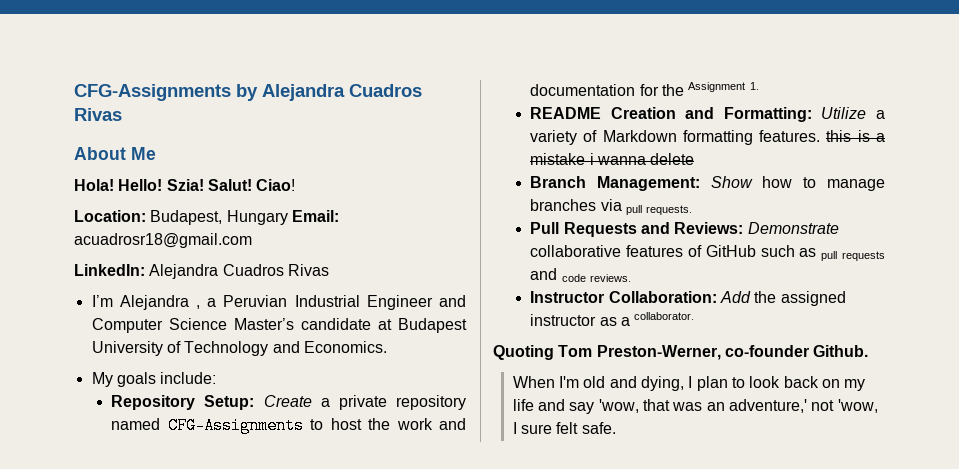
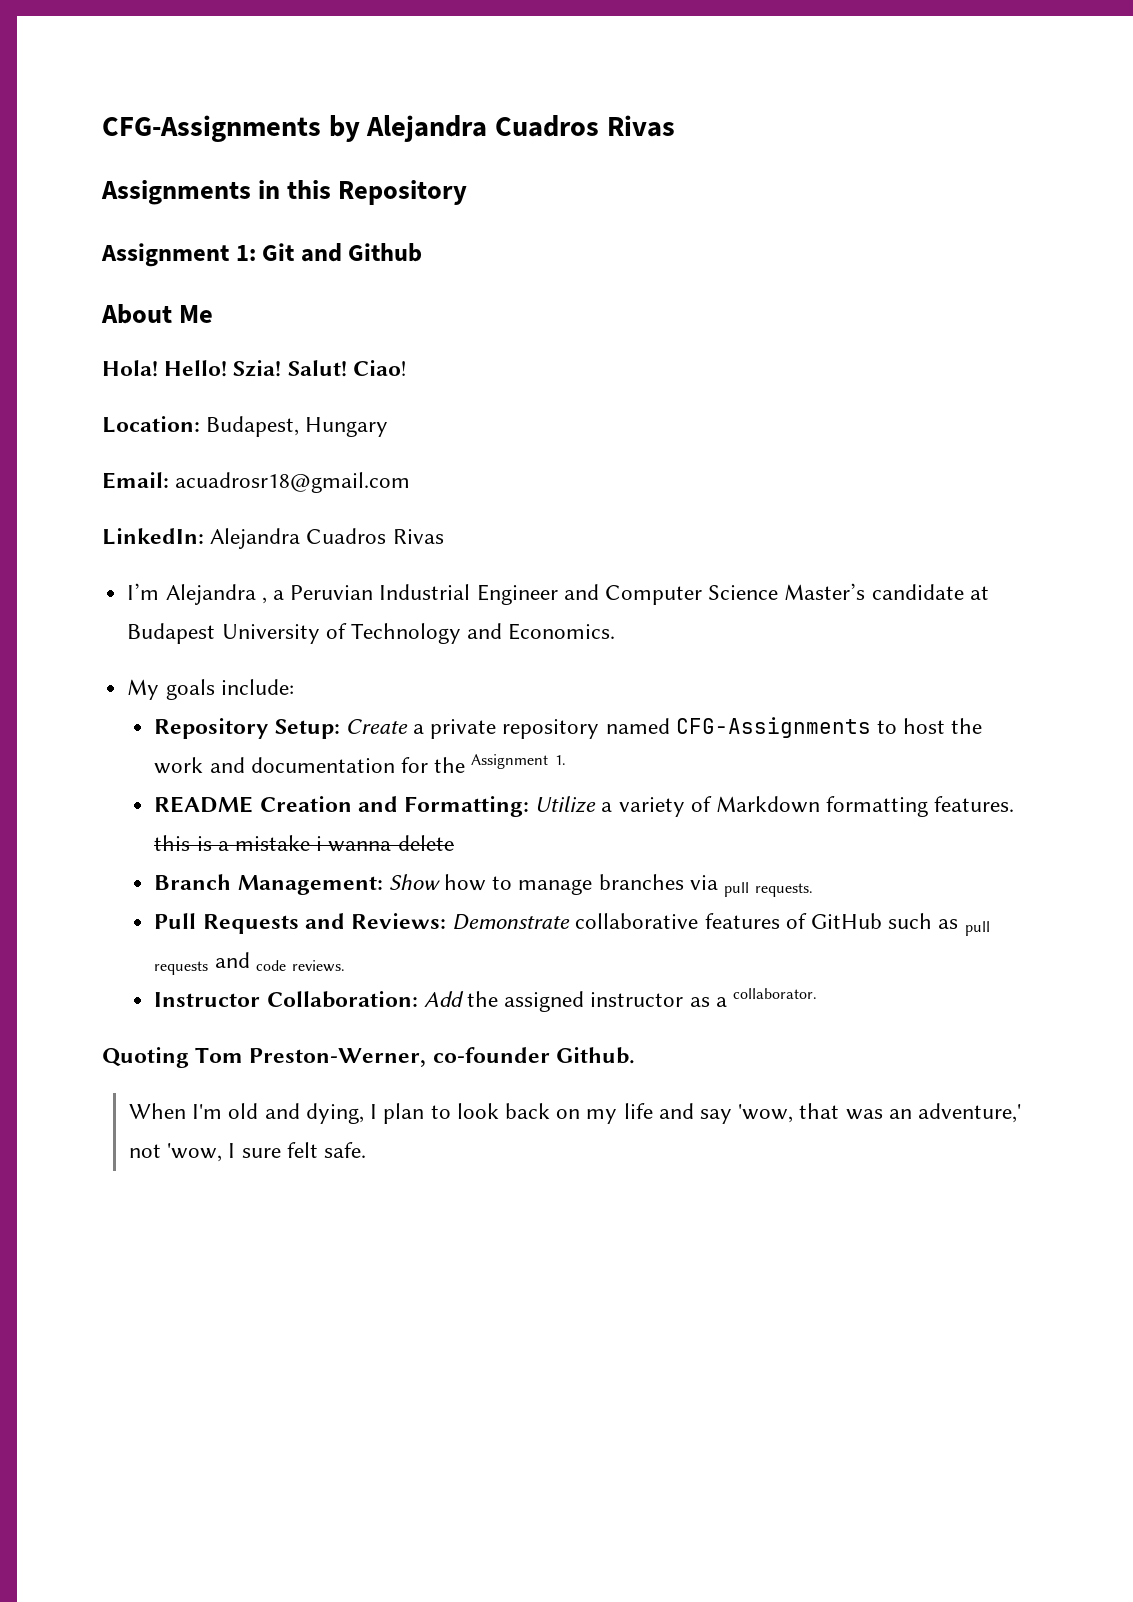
(122, 114) none -> [101,180,468,205] [101,243,423,267] // Assignments in this Repository // Assignment 1: Git and Github
(288, 217) none -> (389, 427) //

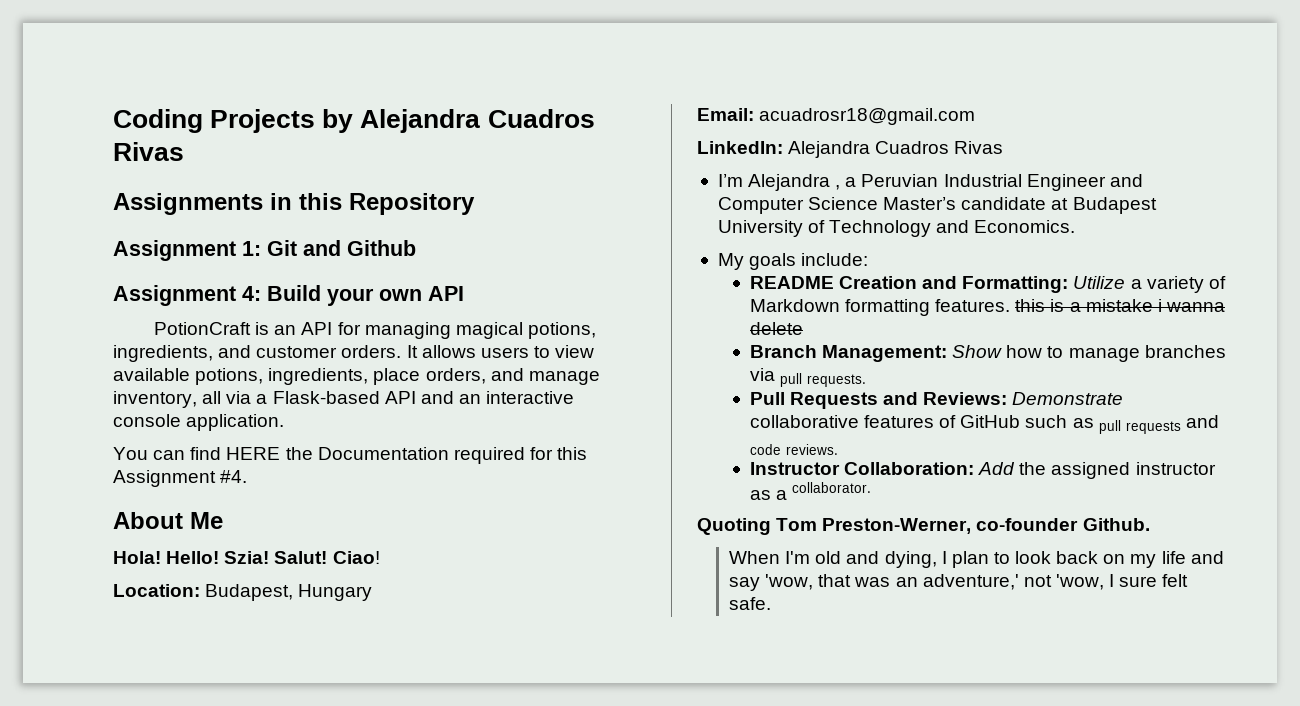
[102,115,321,142] CFG-Assignments -> [113,109,316,133] Coding Projects
(423, 252) none -> [113,285,464,306] [154,322,596,339] [113,345,595,362] [113,368,600,385] [113,391,575,408] [113,414,285,431] [113,447,588,464] [113,470,248,487] // Assignment 4: Build your own API // PotionCraft is an API for managing magical potions, ingredients, and customer orders. It allows users to view available potions, ingredients, place orders, and manage inventory, all via a Flask-based API and an interactive console application. // You can find HERE the Documentation required for this Assignment #4.
[154,717,983,739] [154,754,566,774] // Repository Setup: Create a private repository named CFG-Assignments to host the work and documentation for the Assignment 1. -> (869, 259) none

